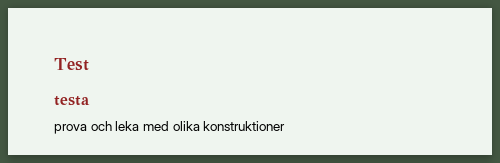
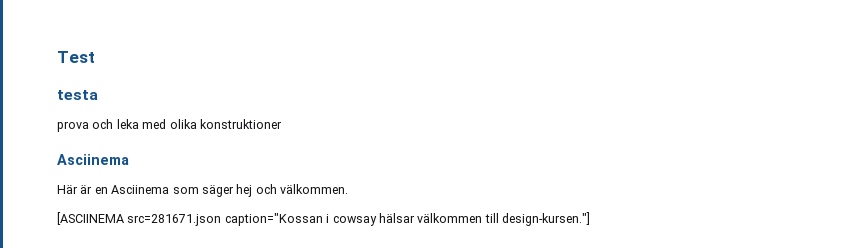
(286, 126) none -> [57,154,129,165] [57,184,348,197] [57,212,590,226] // Asciinema // Här är en Asciinema som säger hej och välkommen. // [ASCIINEMA src=281671.json caption="Kossan i cowsay hälsar välkommen till design-kursen."]

